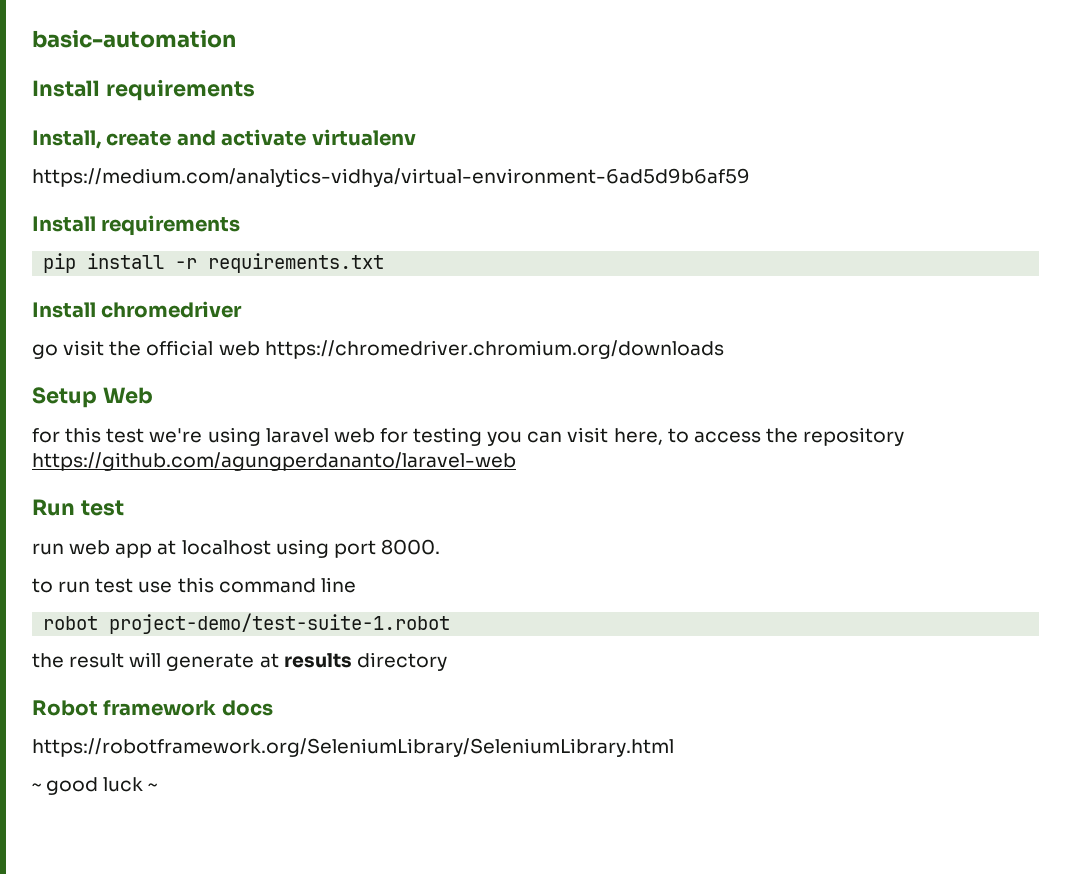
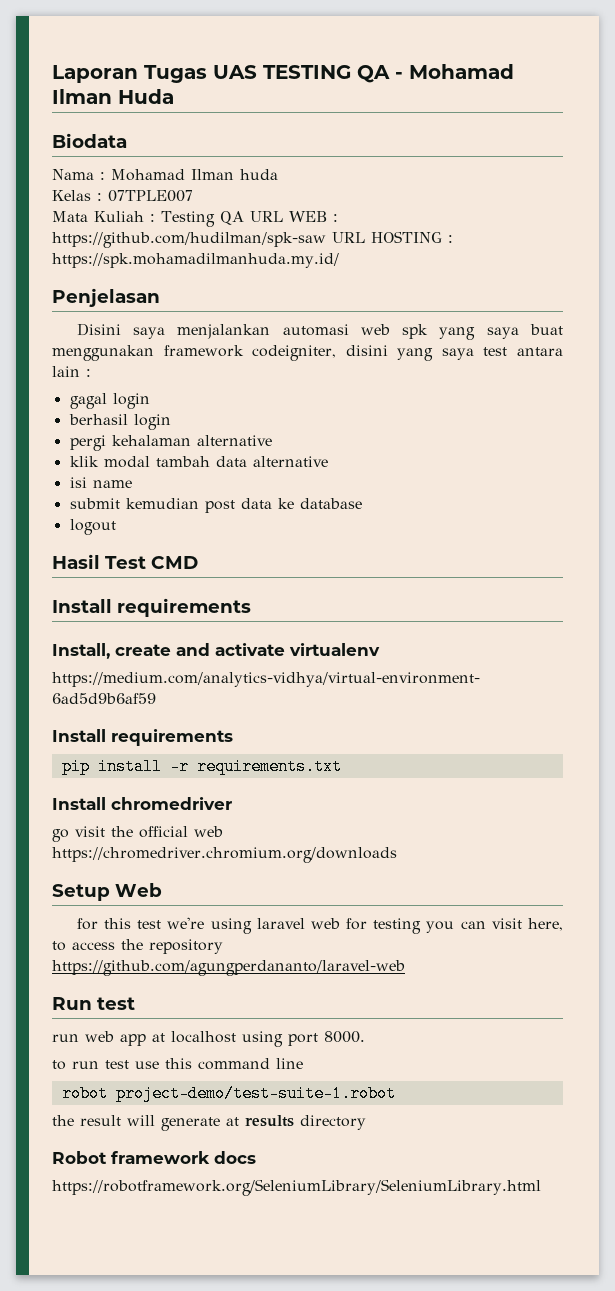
[32,30,236,48] basic-automation -> [52,64,514,83] [52,89,174,104] [52,133,127,148] [52,169,278,181] [52,190,193,202] [52,211,338,227] [52,231,453,248] [52,253,339,268] [52,288,160,307] [76,323,564,340] [52,345,563,361] [52,366,91,377] [69,393,150,409] [68,414,171,430] [69,435,272,451] [69,456,328,468] [69,477,132,488] [69,498,362,513] [69,519,116,535] [52,554,198,569] Laporan Tugas UAS TESTING QA - Mohamad Ilman Huda // Biodata // Nama : Mohamad Ilman huda // Kelas : 07TPLE007 // Mata Kuliah : Testing QA URL WEB : https://github.com/hudilman/spk-saw URL HOSTING : https://spk.mohamadilmanhuda.my.id/ // Penjelasan // Disini saya menjalankan automasi web spk yang saya buat menggunakan framework codeigniter, disini yang saya test antara lain : // gagal login // berhasil login // pergi kehalaman alternative // klik modal tambah data alternative // isi name // submit kemudian post data ke database // logout // Hasil Test CMD
[32,777,159,795] // ~ good luck ~ -> (541, 1187) none

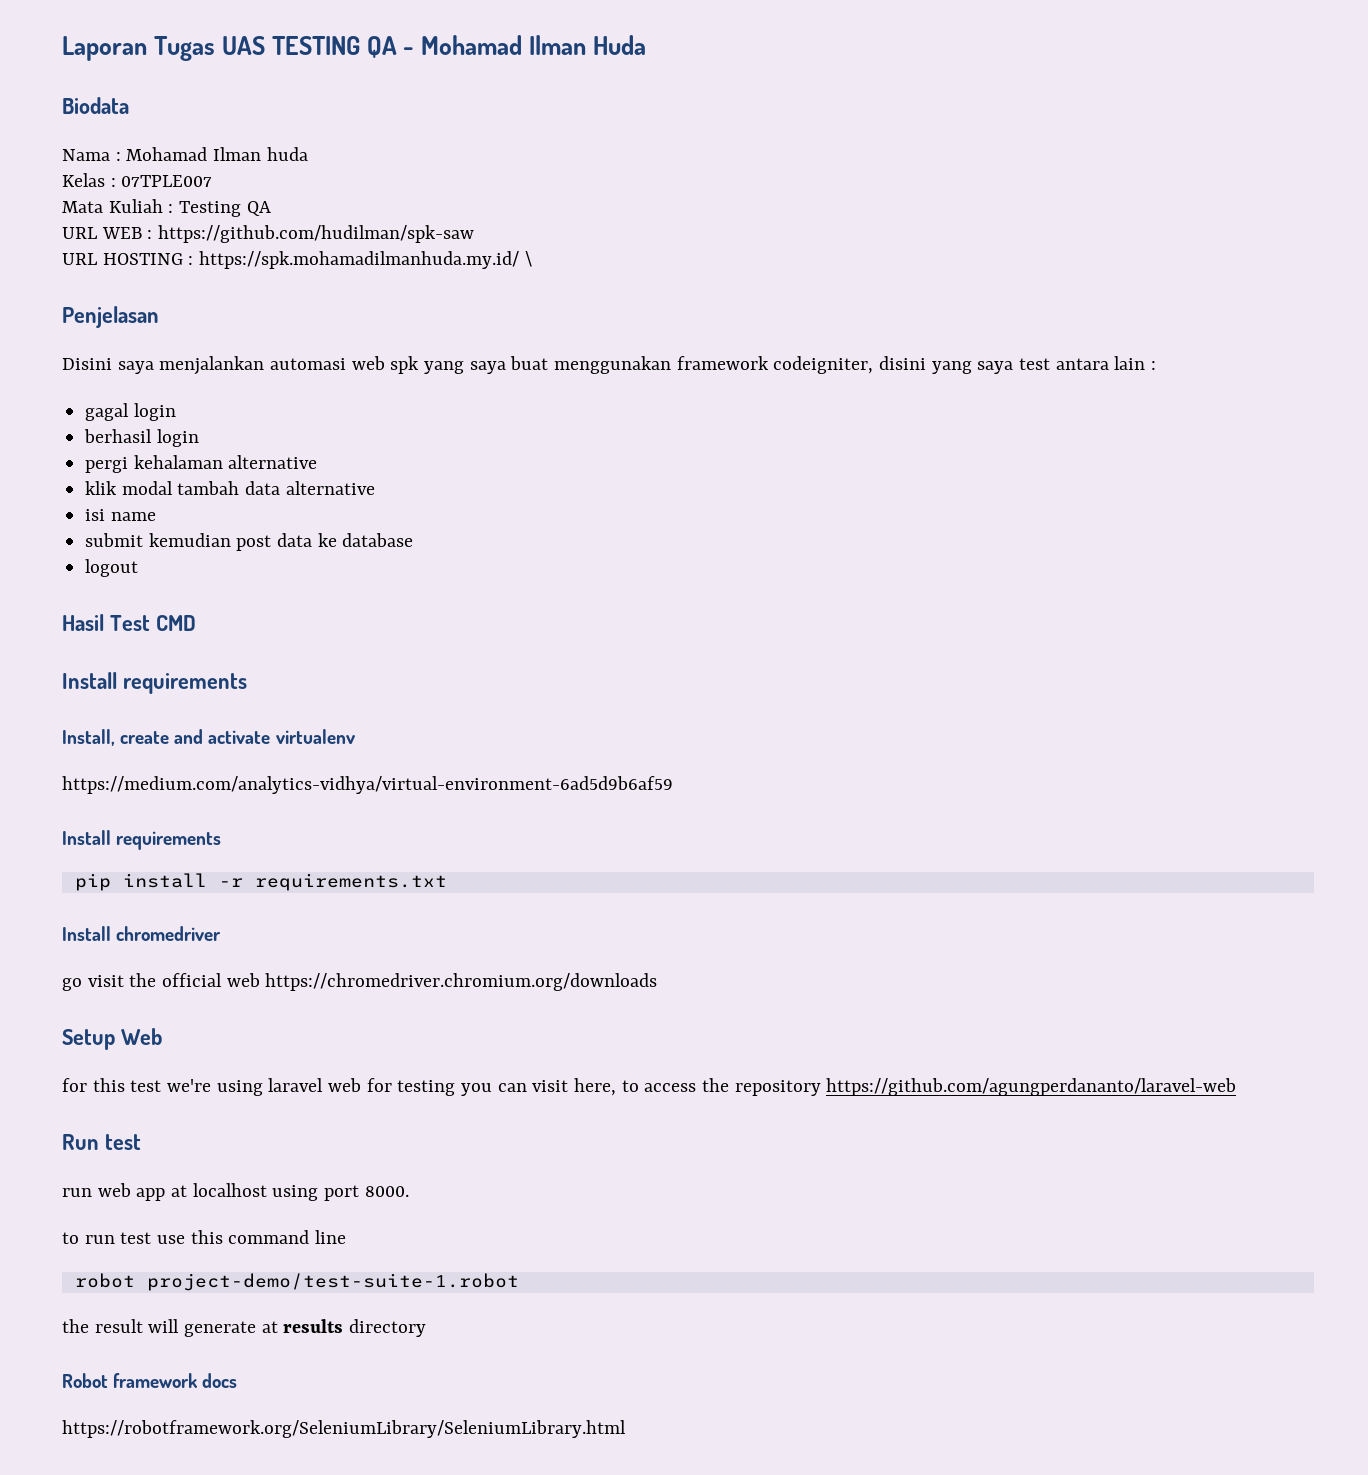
(244, 218) none -> (271, 208) //
(326, 240) none -> (475, 234) //
(339, 260) none -> [524,251,532,267] \

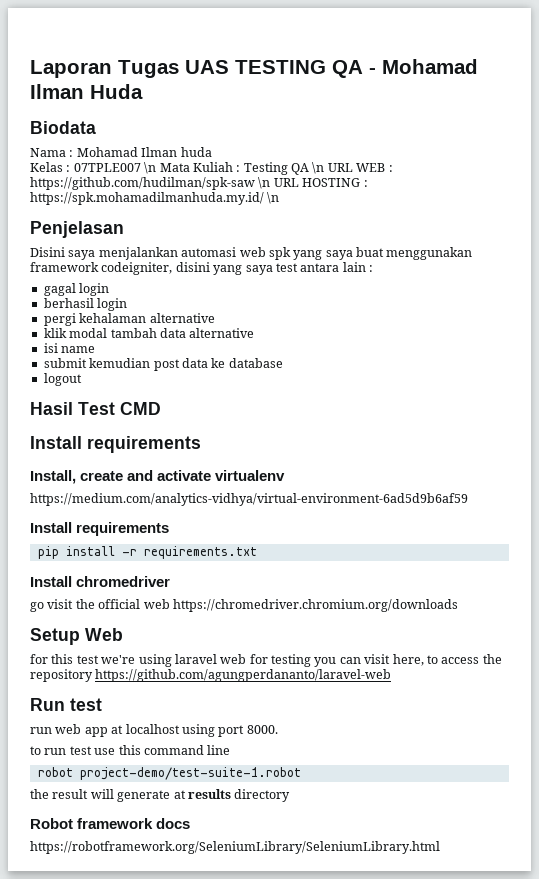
(213, 181) // -> [144,162,157,174] \n
(271, 208) // -> [312,162,325,174] \n
(475, 234) // -> [258,177,271,189] \n
[524,251,532,267] \ -> [267,192,280,204] \n

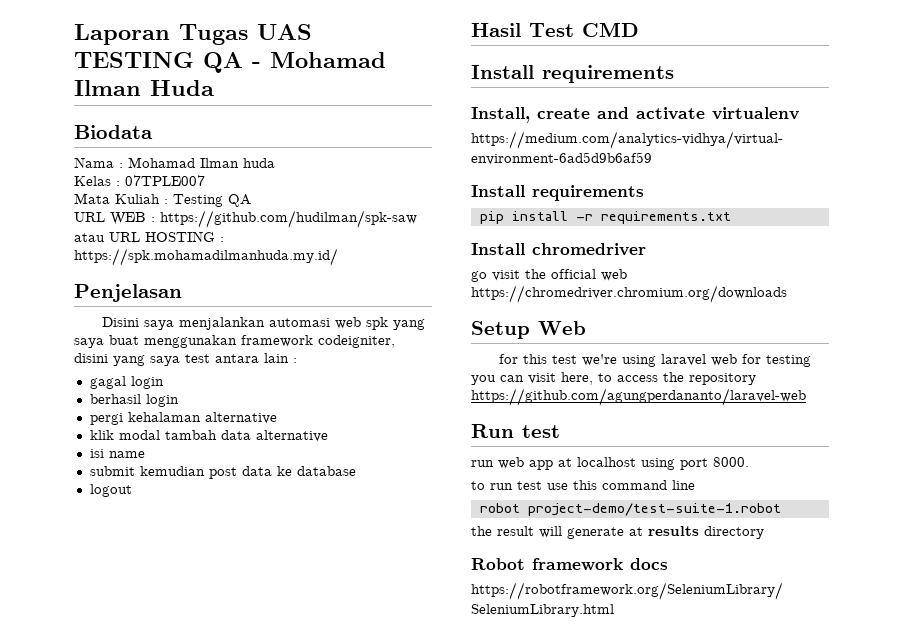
[144,162,157,174] \n -> (205, 180) //
[312,162,325,174] \n -> (251, 200) //
[258,177,271,189] \n -> [74,233,105,242] atau
[267,192,280,204] \n -> (338, 257) none

